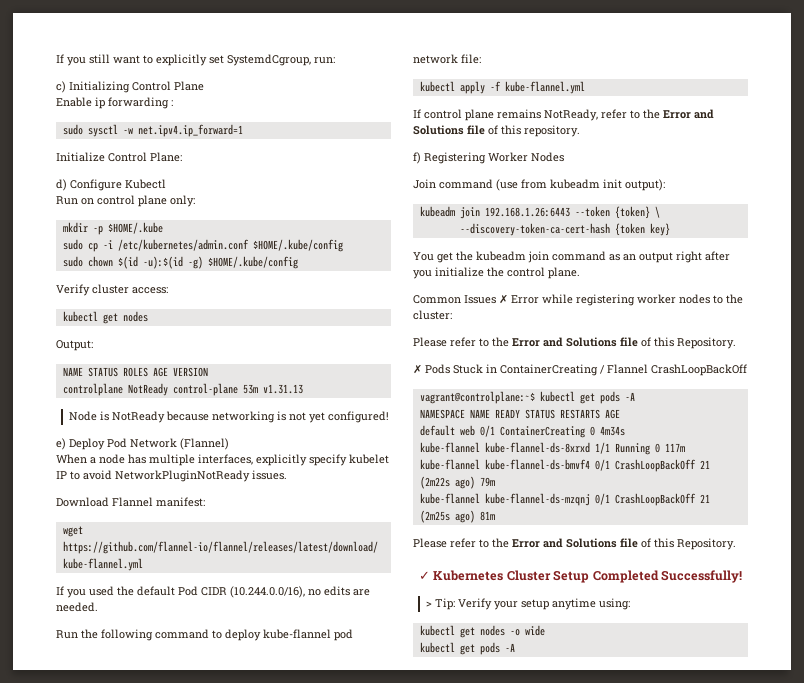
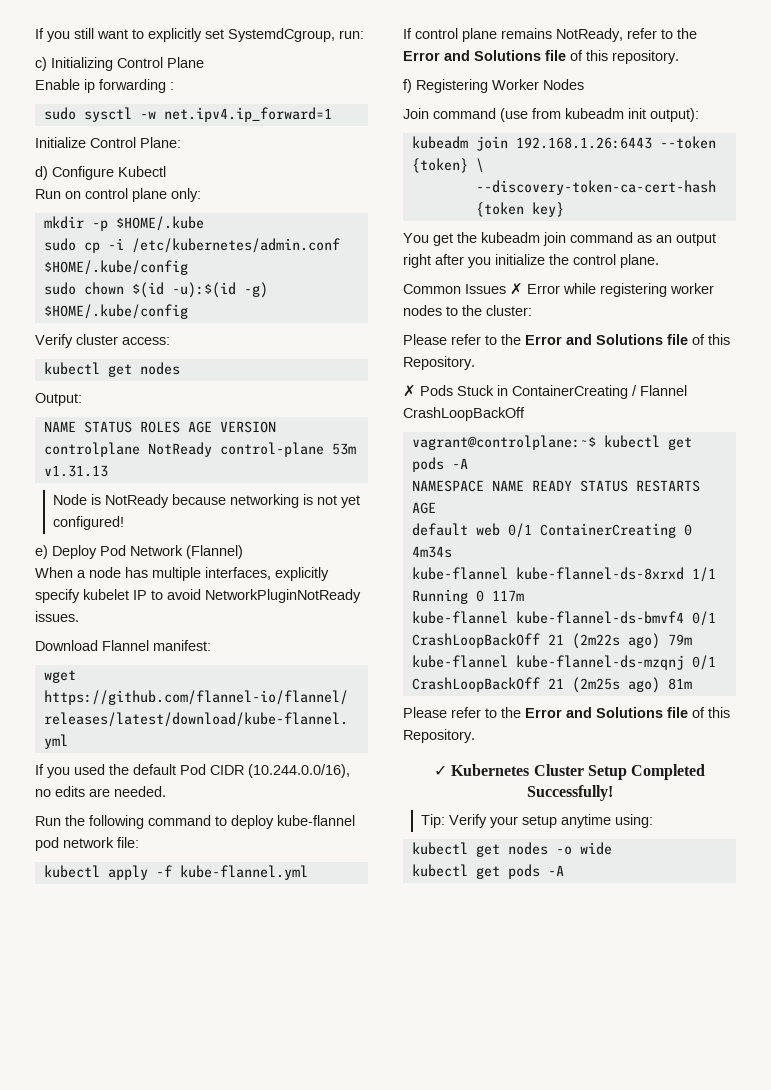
[426,601,433,607] > -> (613, 793) none

